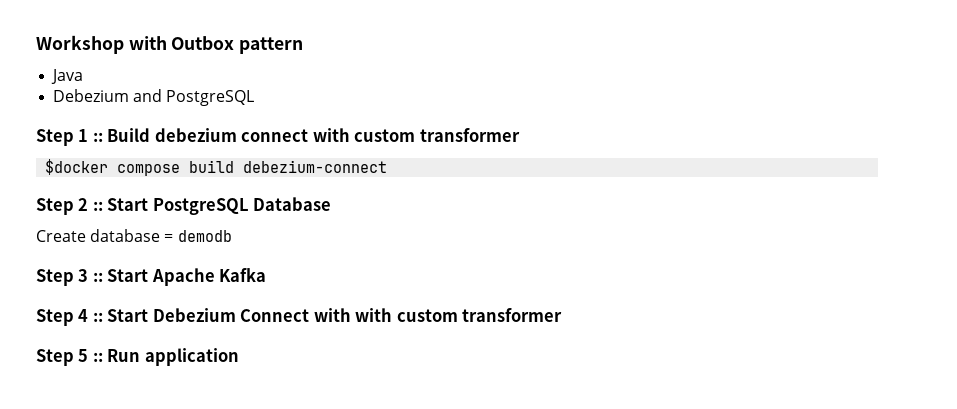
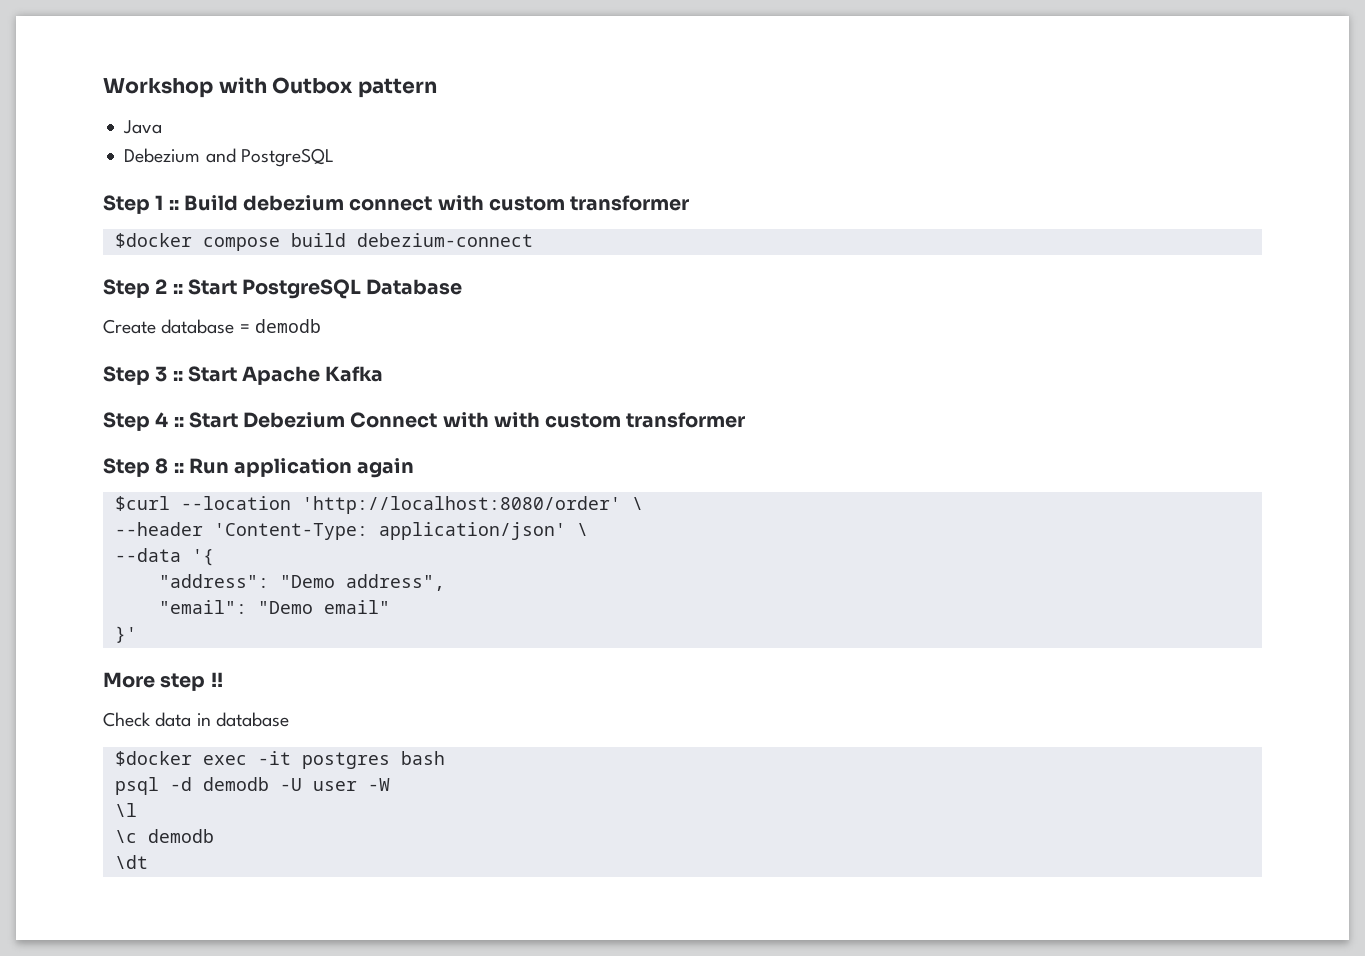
[78,349,89,362] 5 -> [155,458,169,474] 8
(239, 357) none -> [357,458,415,478] [114,496,643,514] [114,522,588,540] [114,548,214,566] [158,574,445,591] [158,600,390,614] [114,626,137,643] [103,672,223,691] [103,712,289,727] [114,751,445,769] [114,777,390,795] [114,803,137,817] [114,829,214,843] [114,855,148,869] again // $curl --location 'http://localhost:8080/order' \ // --header 'Content-Type: application/json' \ // --data '{ // "address": "Demo address", // "email": "Demo email" // }' // More step !! // Check data in database // $docker exec -it postgres bash // psql -d demodb -U user -W // \l // \c demodb // \dt

